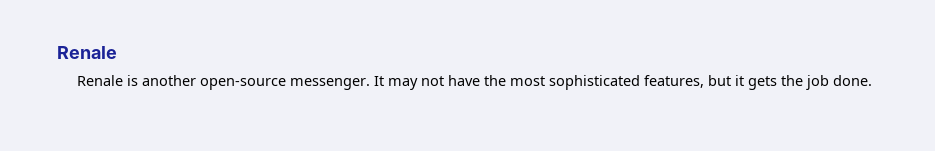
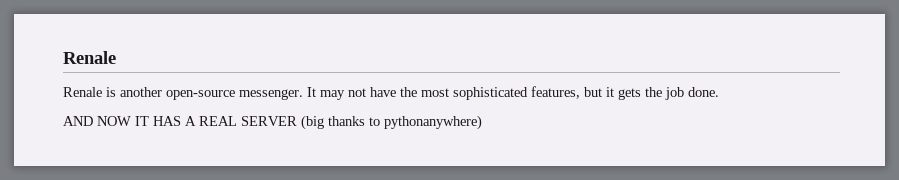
(873, 80) none -> [63,115,482,130] // AND NOW IT HAS A REAL SERVER (big thanks to pythonanywhere)

